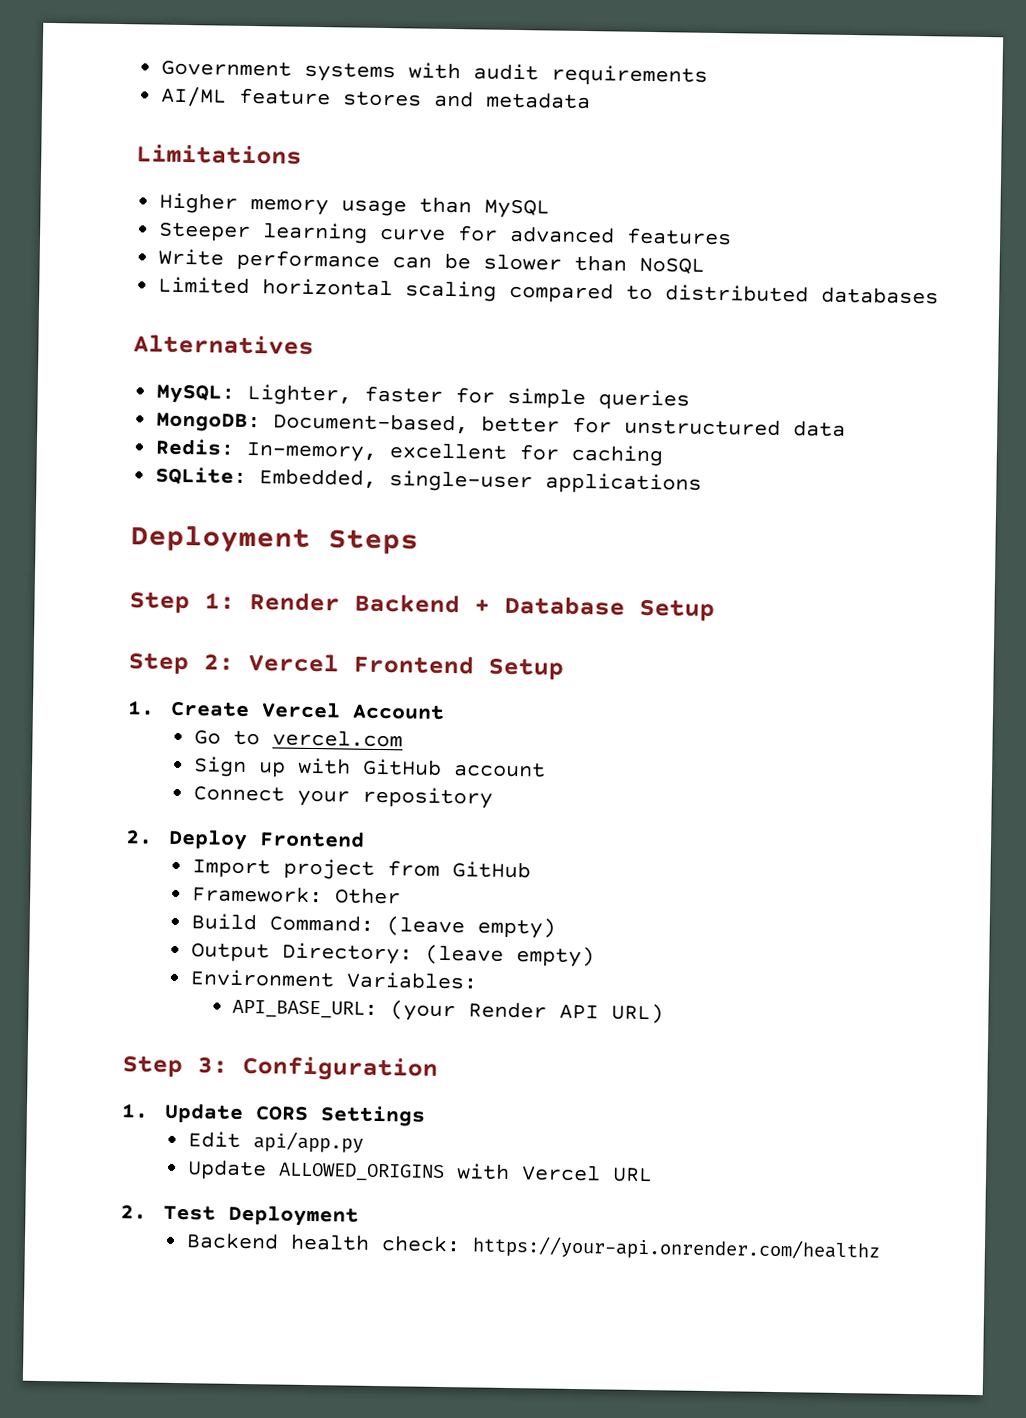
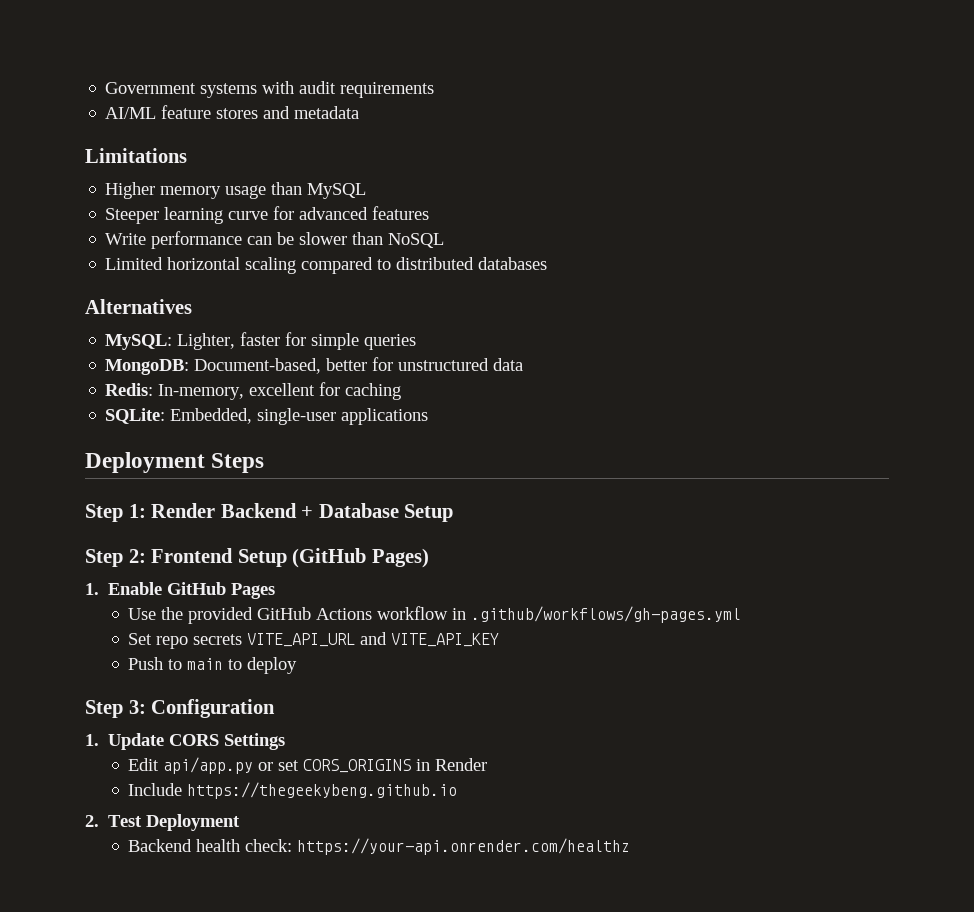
[248,653,339,673] Vercel -> (146, 556) none
[127,700,445,720] [193,729,403,748] [192,756,546,778] [192,786,493,809] [125,828,365,851] [191,858,531,880] [191,885,401,905] [190,913,556,939] [190,942,595,968] [189,969,478,990] [232,999,665,1024] // 1. Create Vercel Account // Go to vercel.com // Sign up with GitHub account // Connect your repository // 2. Deploy Frontend // Import project from GitHub // Framework: Other // Build Command: (leave empty) // Output Directory: (leave empty) // Environment Variables: // API_BASE_URL: (your Render API URL) -> [292,548,429,568] [85,582,276,599] [128,606,742,624] [128,632,500,649] [128,657,298,674] (GitHub Pages) // 1. Enable GitHub Pages // Use the provided GitHub Actions workflow in .github/workflows/gh-pages.yml // Set repo secrets VITE_API_URL and VITE_API_KEY // Push to main to deploy
[186,1159,653,1183] // Update ALLOWED_ORIGINS with Vercel URL -> [258,758,488,773] [128,782,458,799] or set CORS_ORIGINS in Render // Include https://thegeekybeng.github.io

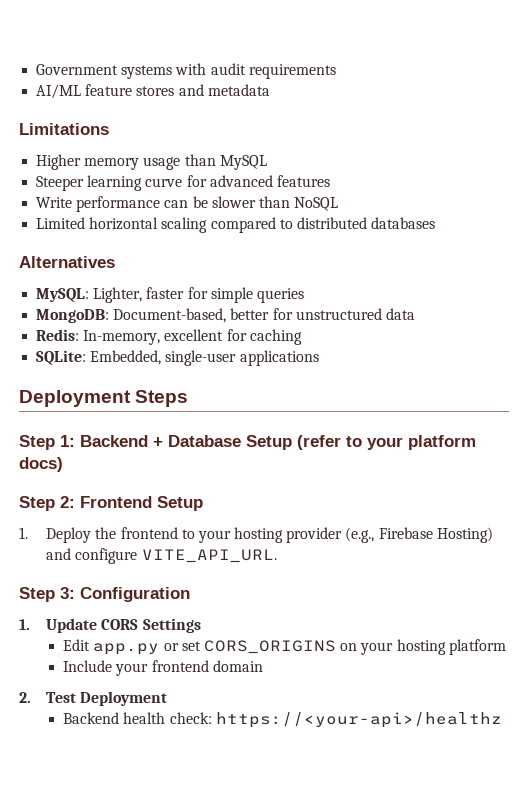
[151,503,216,518] Render -> (75, 441) none
(454, 513) none -> [297,435,476,450] [19,457,63,472] (refer to your platform docs)
[292,548,429,568] [85,582,276,599] [128,606,742,624] [128,632,500,649] [128,657,298,674] (GitHub Pages) // 1. Enable GitHub Pages // Use the provided GitHub Actions workflow in .github/workflows/gh-pages.yml // Set repo secrets VITE_API_URL and VITE_API_KEY // Push to main to deploy -> [19,527,493,543] [46,548,277,564] // 1. Deploy the frontend to your hosting provider (e.g., Firebase Hosting) and configure VITE_API_URL.
[163,757,254,774] api/app.py -> [93,643,160,655] app.py
[416,758,488,771] [128,782,458,799] in Render // Include https://thegeekybeng.github.io -> [340,639,506,655] [63,660,263,676] on your hosting platform // Include your frontend domain
[297,838,631,855] https://your-api.onrender.com/healthz -> [215,712,502,728] https://<your-api>/healthz

